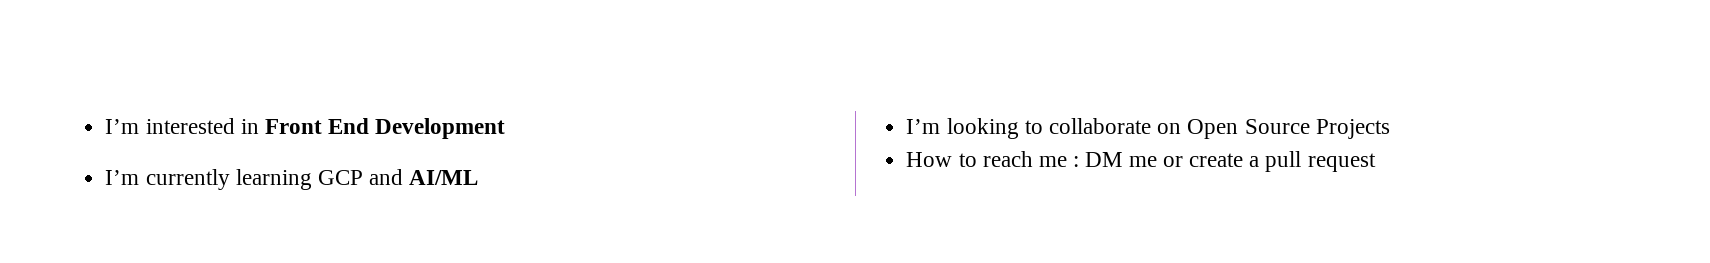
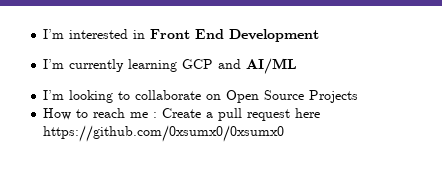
[1085,152,1243,167] DM me or create -> [162,108,202,118] Create
(1376, 162) none -> [295,108,321,118] [43,125,285,142] here https://github.com/0xsumx0/0xsumx0

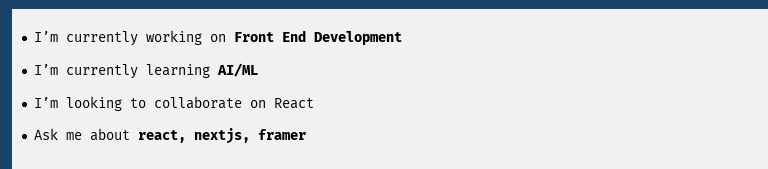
[43,29,146,39] I’m interested in -> [33,30,226,46] I’m currently working on
[182,59,242,69] GCP and -> (210, 71) none
[226,90,359,103] [43,108,321,121] [43,125,285,142] Open Source Projects // How to reach me : Create a pull request here https://github.com/0xsumx0/0xsumx0 -> [273,98,314,109] [33,128,306,144] React // Ask me about react, nextjs, framer

